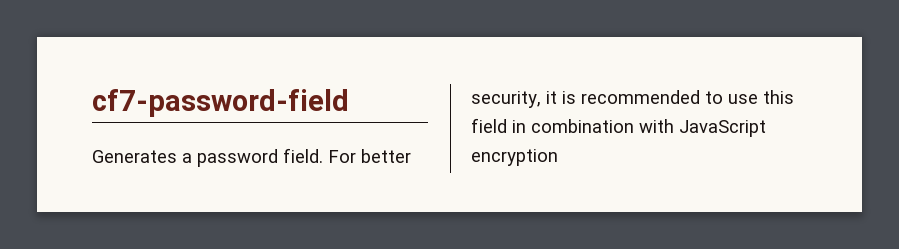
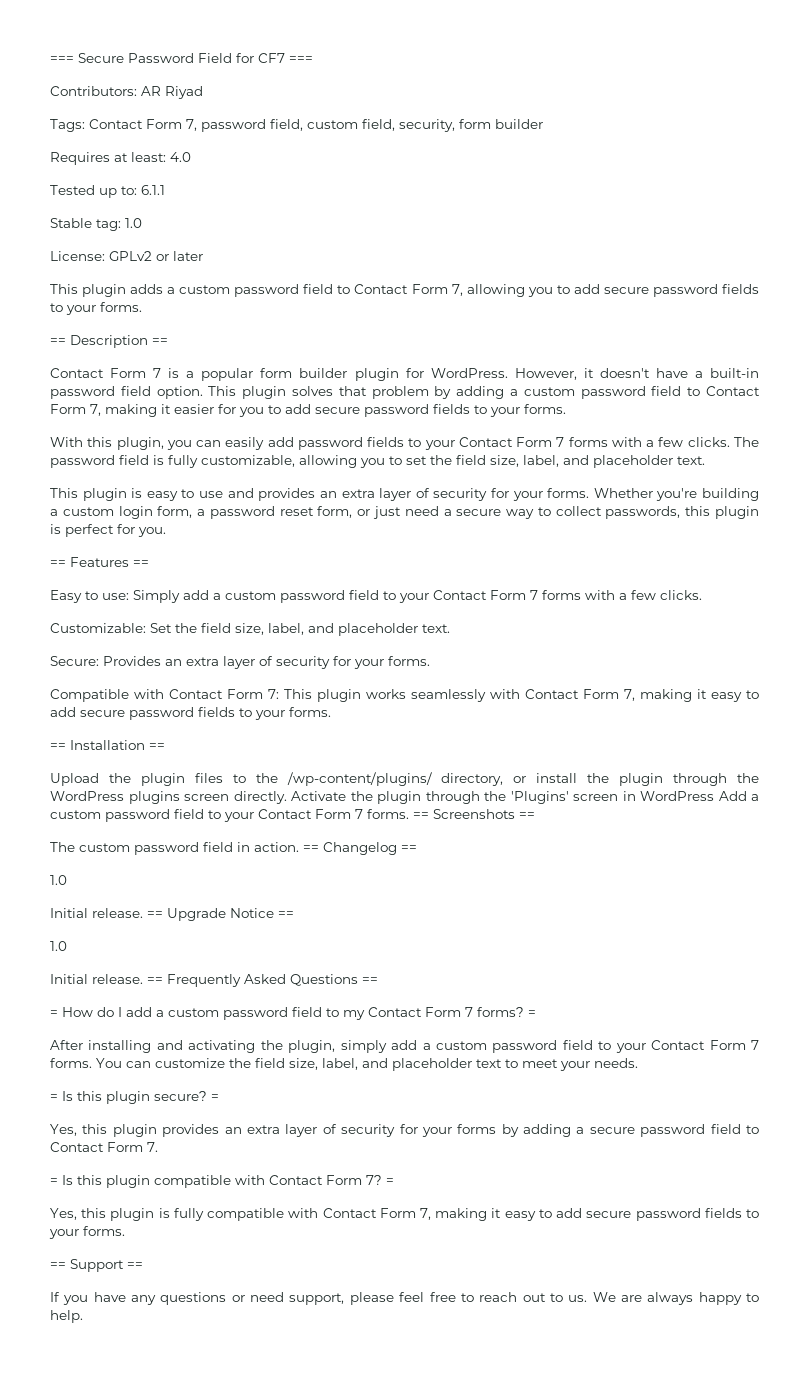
[92,89,349,117] [92,148,411,167] [471,90,794,108] [471,118,766,137] [471,149,558,166] cf7-password-field // Generates a password field. For better security, it is recommended to use this field in combination with JavaScript encryption -> [50,53,313,63] [50,86,203,99] [50,119,543,132] [50,152,191,165] [50,185,165,198] [50,218,142,231] [50,251,203,261] [50,284,759,297] [50,302,142,315] [50,335,168,348] [50,368,759,381] [50,386,760,399] [50,404,566,417] [50,437,760,450] [50,455,705,468] [50,488,759,501] [50,506,759,519] [50,524,166,537] [50,557,149,567] [50,590,702,603] [50,623,450,636] [50,656,430,669] [50,689,759,702] [50,707,331,720] [50,740,165,750] [50,772,759,786] [50,791,759,804] [50,809,535,822] [50,842,417,855] [50,875,67,885] [50,908,294,921] [50,941,67,951] [50,974,378,987] [50,1007,536,1020] [50,1040,759,1053] [50,1058,638,1071] [50,1091,219,1104] [50,1124,760,1137] [50,1142,158,1152] [50,1175,394,1188] [50,1208,759,1221] [49,1226,125,1239] [50,1259,143,1272] [50,1292,760,1305] [50,1310,83,1323] === Secure Password Field for CF7 === // Contributors: AR Riyad // Tags: Contact Form 7, password field, custom field, security, form builder // Requires at least: 4.0 // Tested up to: 6.1.1 // Stable tag: 1.0 // License: GPLv2 or later // This plugin adds a custom password field to Contact Form 7, allowing you to add secure password fields to your forms. // == Description == // Contact Form 7 is a popular form builder plugin for WordPress. However, it doesn't have a built-in password field option. This plugin solves that problem by adding a custom password field to Contact Form 7, making it easier for you to add secure password fields to your forms. // With this plugin, you can easily add password fields to your Contact Form 7 forms with a few clicks. The password field is fully customizable, allowing you to set the field size, label, and placeholder text. // This plugin is easy to use and provides an extra layer of security for your forms. Whether you're building a custom login form, a password reset form, or just need a secure way to collect passwords, this plugin is perfect for you. // == Features == // Easy to use: Simply add a custom password field to your Contact Form 7 forms with a few clicks. // Customizable: Set the field size, label, and placeholder text. // Secure: Provides an extra layer of security for your forms. // Compatible with Contact Form 7: This plugin works seamlessly with Contact Form 7, making it easy to add secure password fields to your forms. // == Installation == // Upload the plugin files to the /wp-content/plugins/ directory, or install the plugin through the WordPress plugins screen directly. Activate the plugin through the 'Plugins' screen in WordPress Add a custom password field to your Contact Form 7 forms. == Screenshots == // The custom password field in action. == Changelog == // 1.0 // Initial release. == Upgrade Notice == // 1.0 // Initial release. == Frequently Asked Questions == // = How do I add a custom password field to my Contact Form 7 forms? = // After installing and activating the plugin, simply add a custom password field to your Contact Form 7 forms. You can customize the field size, label, and placeholder text to meet your needs. // = Is this plugin secure? = // Yes, this plugin provides an extra layer of security for your forms by adding a secure password field to Contact Form 7. // = Is this plugin compatible with Contact Form 7? = // Yes, this plugin is fully compatible with Contact Form 7, making it easy to add secure password fields to your forms. // == Support == // If you have any questions or need support, please feel free to reach out to us. We are always happy to help.

